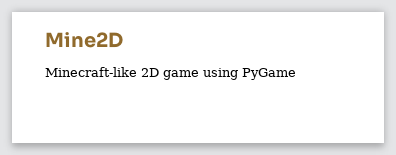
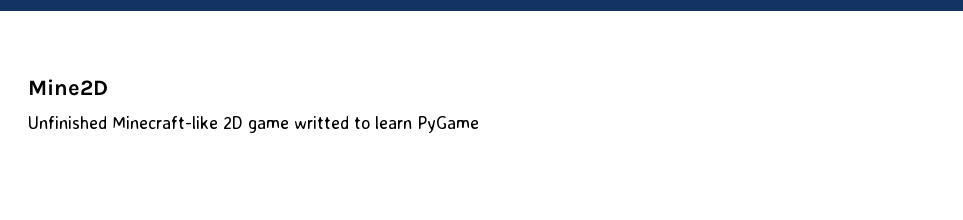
(123, 40) none -> [28,116,107,129] Unfinished
[203,68,238,80] using -> [294,116,412,129] writted to learn

